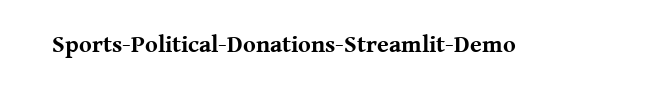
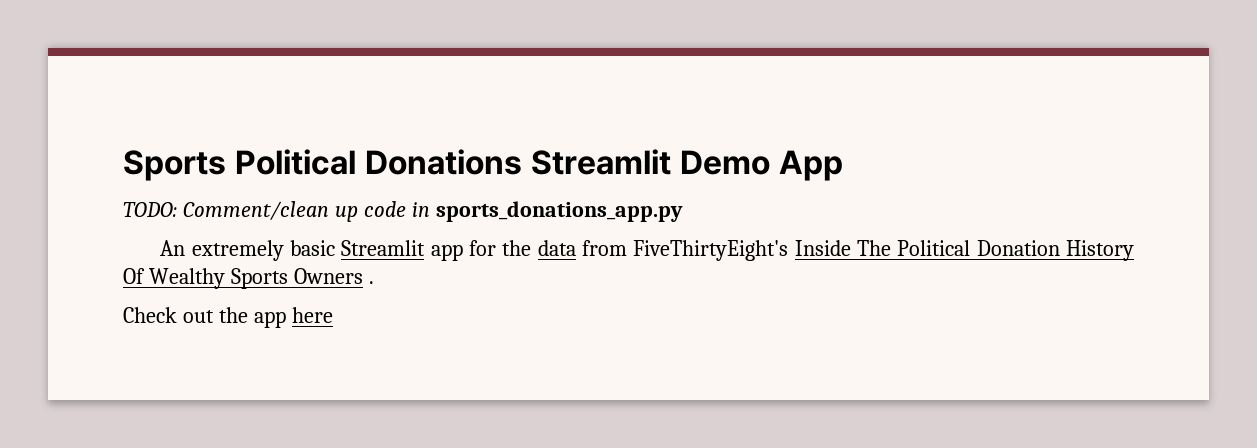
[52,34,516,58] Sports-Political-Donations-Streamlit-Demo -> [123,149,843,181] [123,201,683,222] [160,240,1134,261] [123,268,374,289] [123,307,333,328] Sports Political Donations Streamlit Demo App // TODO: Comment/clean up code in sports_donations_app.py // An extremely basic Streamlit app for the data from FiveThirtyEight's Inside The Political Donation History Of Wealthy Sports Owners . // Check out the app here

